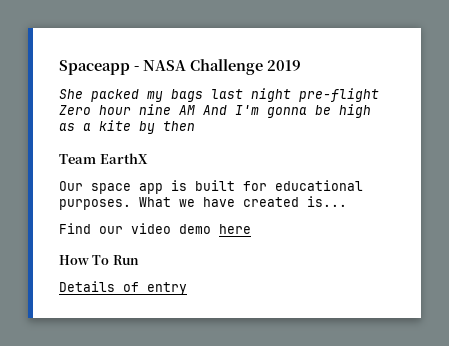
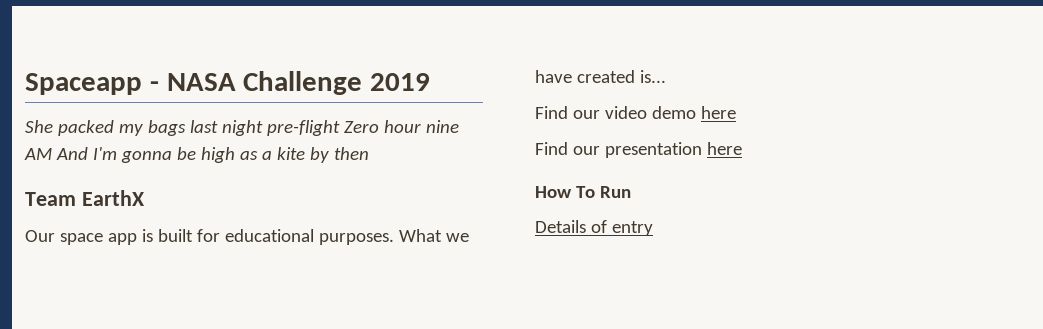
(251, 229) none -> [535,142,742,158] // Find our presentation here

